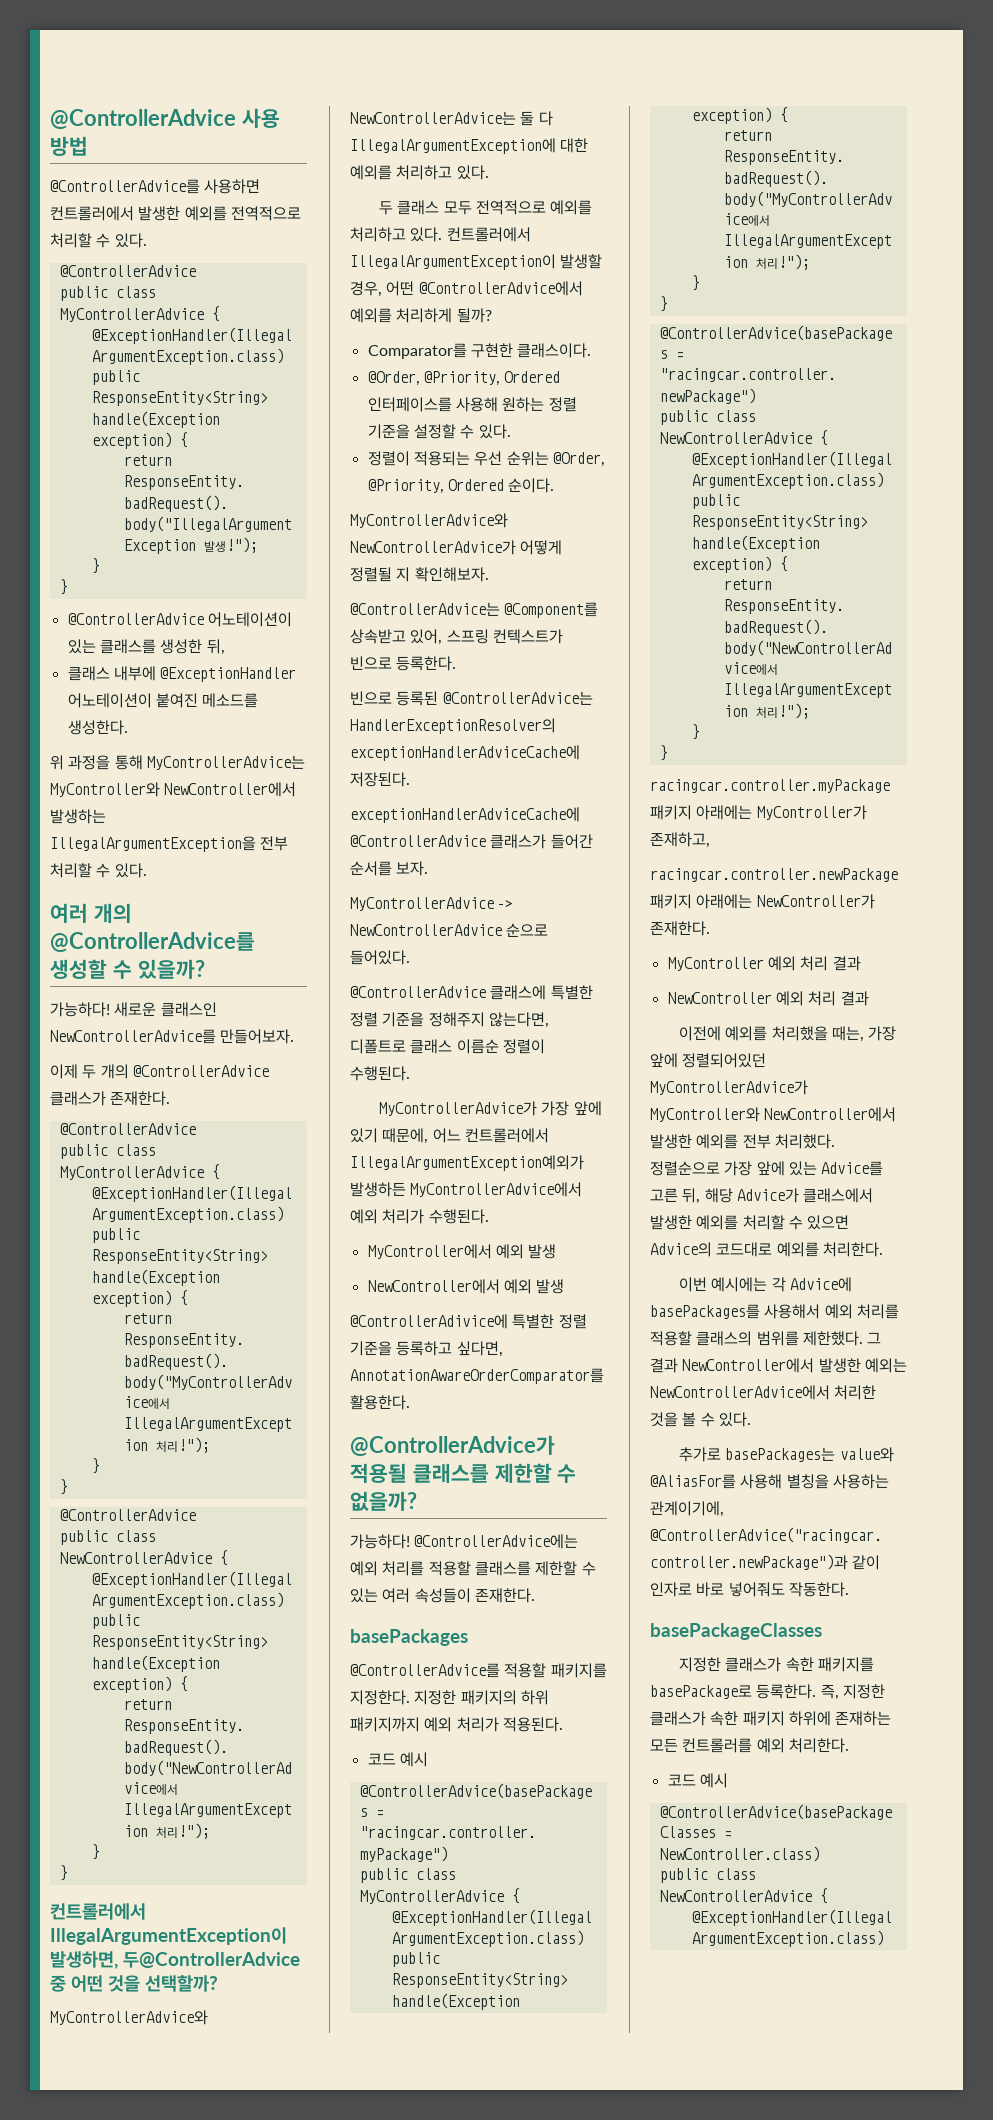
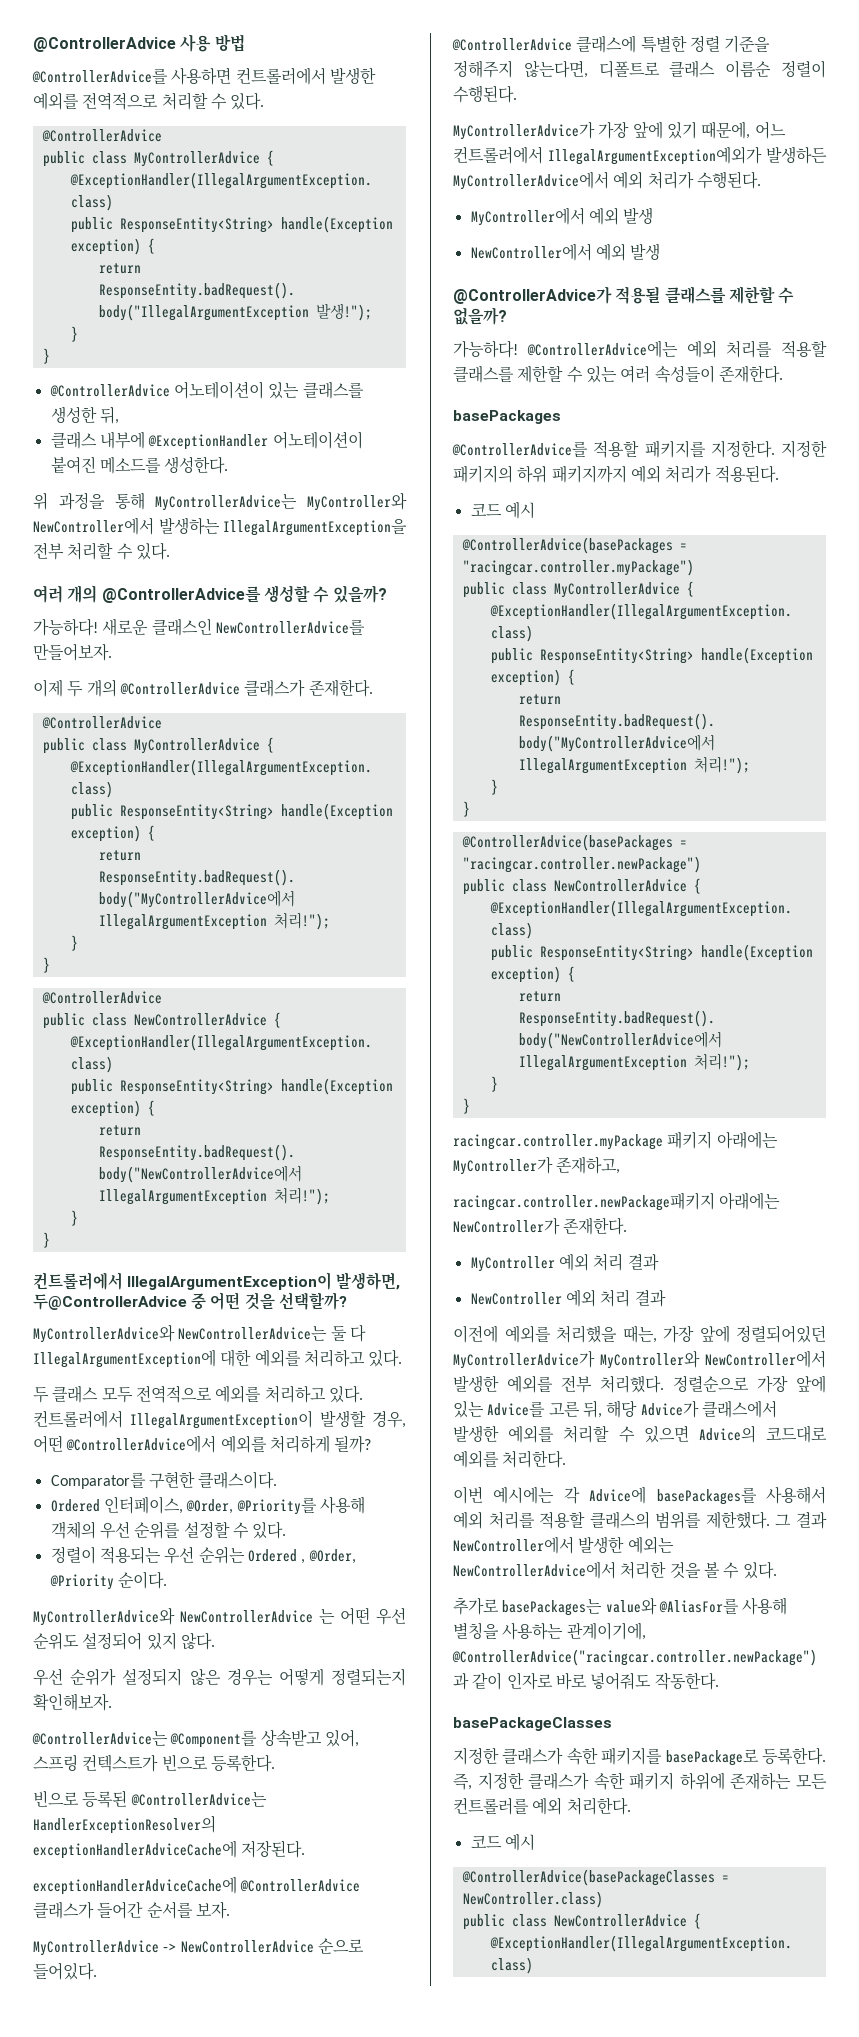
[367,371,561,386] [367,397,577,412] [367,424,410,439] @Order, @Priority, Ordered 인터페이스를 사용해 원하는 정렬 기준을 -> [50,1496,365,1515] [50,1521,181,1539] Ordered 인터페이스, @Order, @Priority를 사용해 객체의 우선 순위를
[552,452,605,467] [367,478,555,494] [350,513,508,528] [350,540,563,555] [350,567,411,582] @Order, @Priority, Ordered 순이다. // MyControllerAdvice와 NewControllerAdvice가 어떻게 정렬될 지 -> [247,1549,356,1564] [49,1571,167,1590] [33,1607,406,1626] [33,1632,215,1650] [33,1668,407,1686] Ordered , @Order, @Priority 순이다. // MyControllerAdvice와 NewControllerAdvice 는 어떤 우선 순위도 설정되어 있지 않다. // 우선 순위가 설정되지 않은 경우는 어떻게 정렬되는지
[350,1314,587,1329] [350,1341,503,1357] [350,1368,604,1384] [350,1395,410,1410] // @ControllerAdivice에 특별한 정렬 기준을 등록하고 싶다면, AnnotationAwareOrderComparator를 활용한다. -> (661, 251) none

